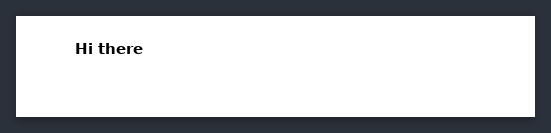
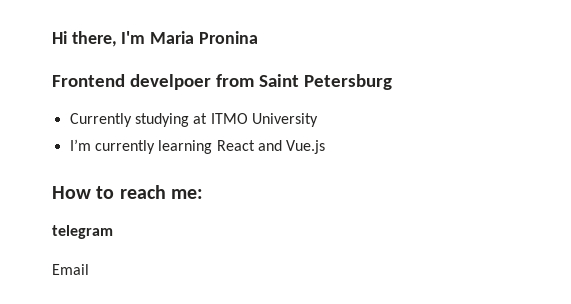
[98,43,143,54] there -> [71,31,258,47] [52,74,392,90] [69,113,318,127] [69,139,326,154] [52,185,204,199] [52,225,113,239] [52,264,89,275] there, I'm Maria Pronina // Frontend develpoer from Saint Petersburg // Currently studying at ITMO University // I’m currently learning React and Vue.js // How to reach me: // telegram // Email

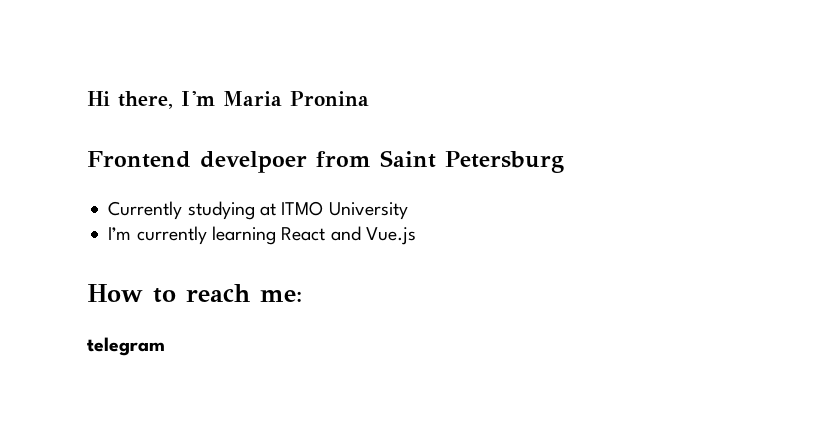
[52,264,89,275] // Email -> (165, 346) none

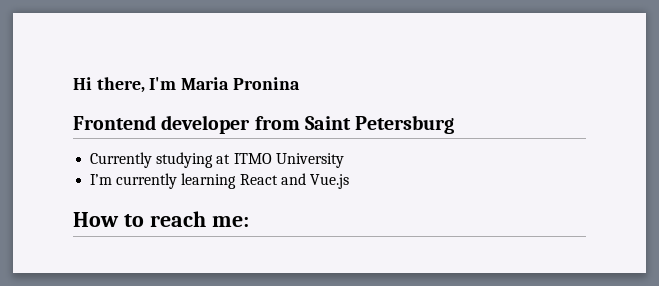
[200,151,307,173] develpoer -> [161,115,251,134] developer
[87,337,165,356] // telegram -> (249, 221) none

